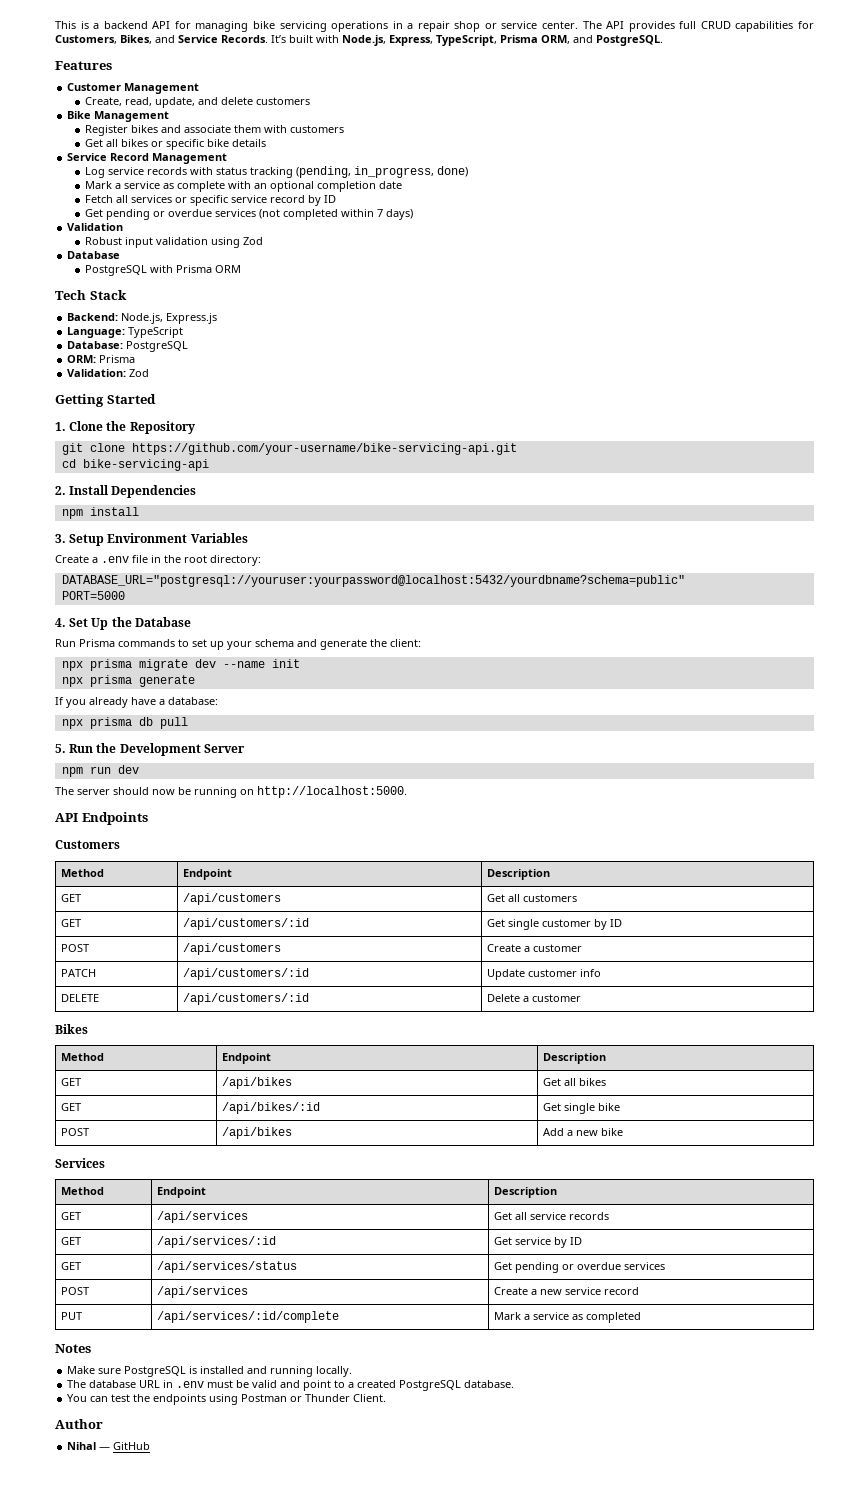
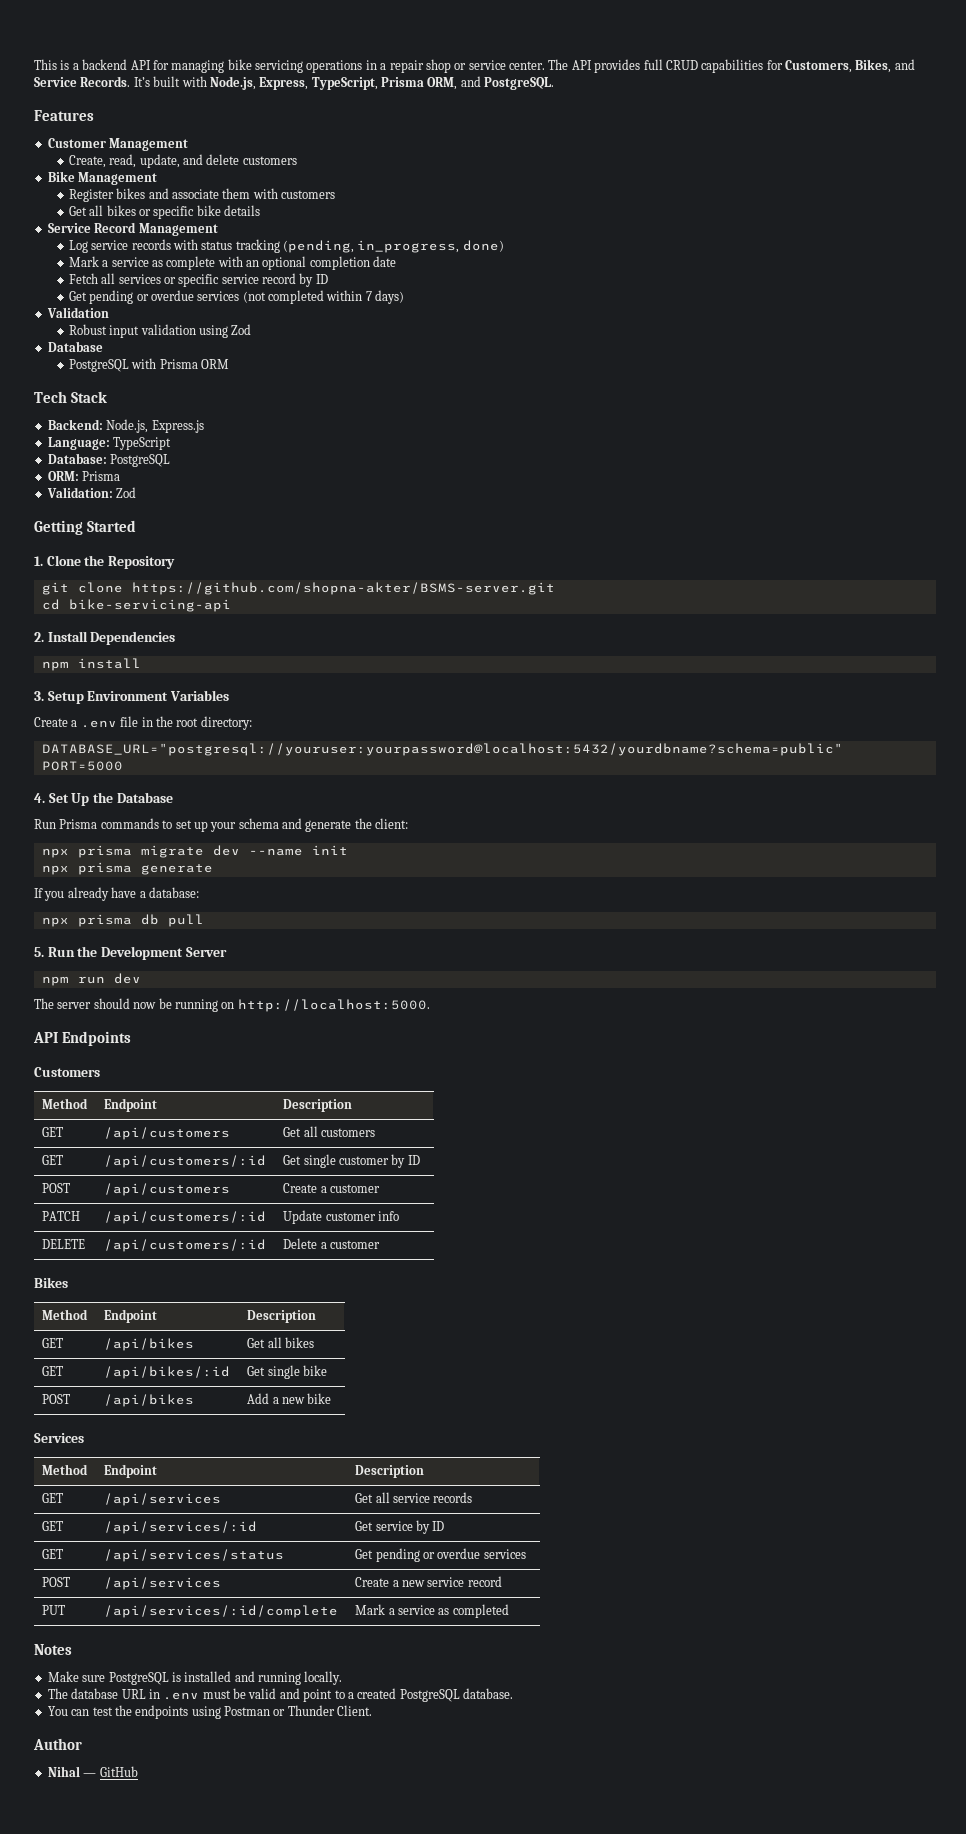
[131,443,517,455] https://github.com/your-username/bike-servicing-api.git -> [131,582,555,595] https://github.com/shopna-akter/BSMS-server.git

